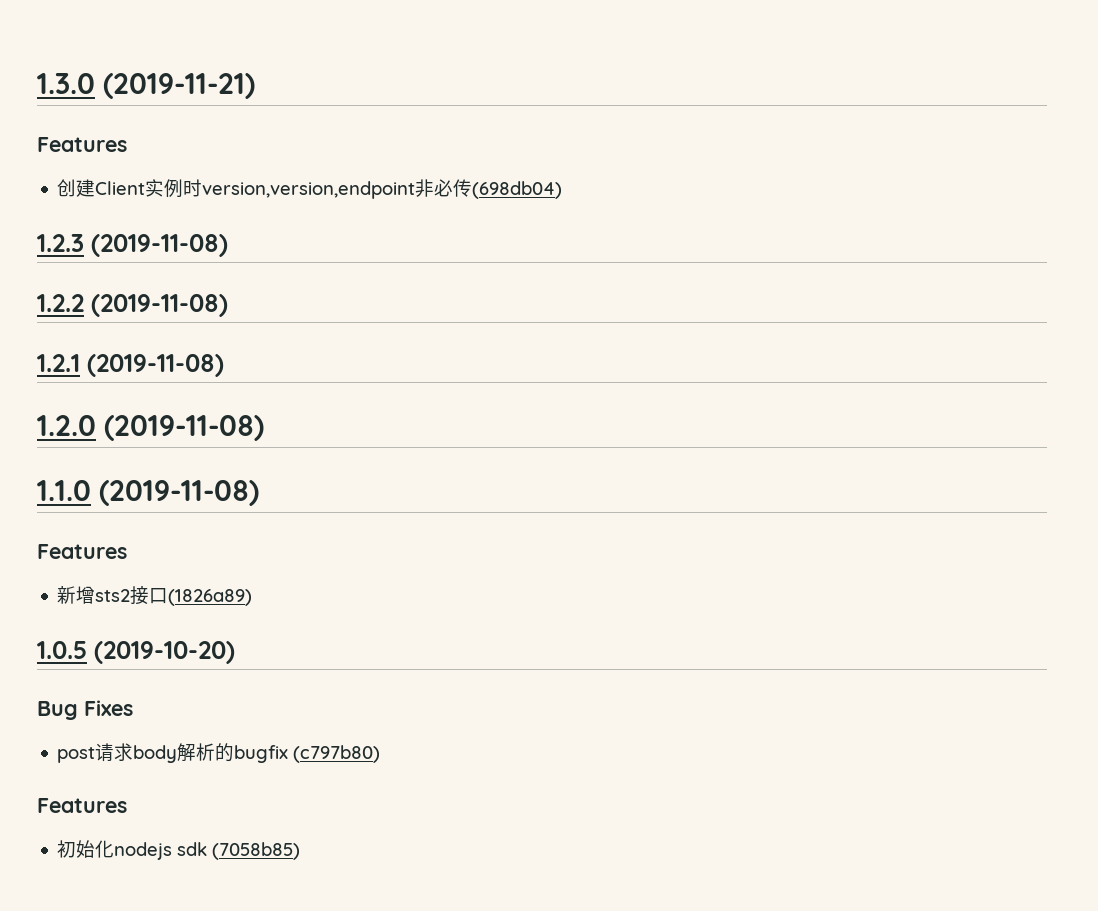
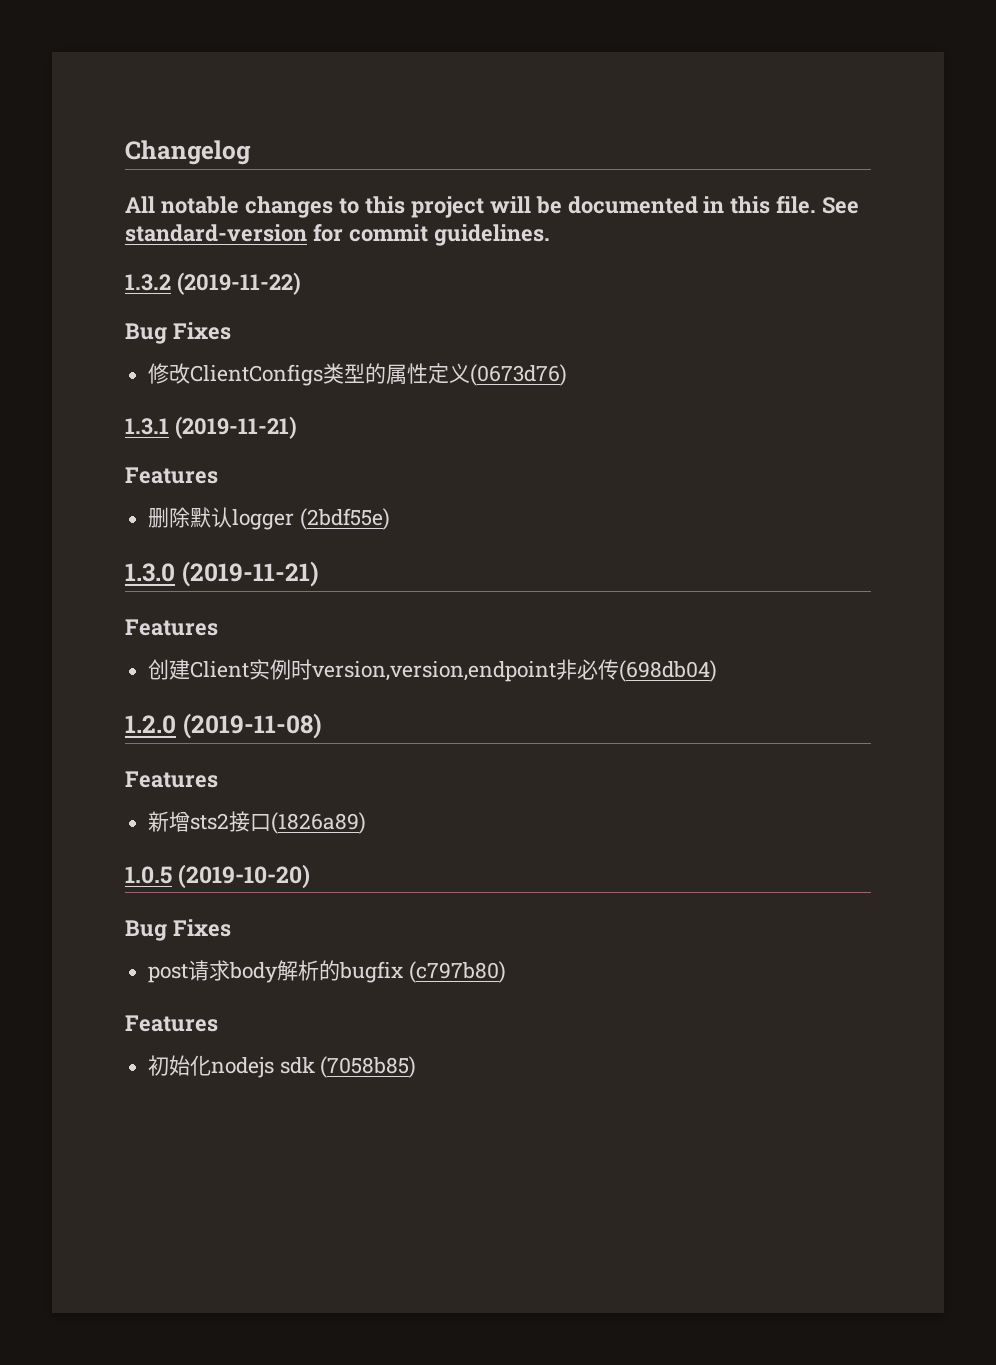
(37, 83) none -> [125,140,251,165] [125,196,860,218] [125,224,550,246] [125,272,301,295] [125,322,231,344] [148,363,568,386] [125,416,297,439] [125,467,218,484] [148,507,390,530] Changelog // All notable changes to this project will be documented in this file. See standard-version for commit guidelines. // 1.3.2 (2019-11-22) // Bug Fixes // 修改ClientConfigs类型的属性定义(0673d76) // 1.3.1 (2019-11-21) // Features // 删除默认logger (2bdf55e) //
[37,234,228,257] [37,294,228,317] [37,354,224,377] // 1.2.3 (2019-11-08) // 1.2.2 (2019-11-08) // 1.2.1 (2019-11-08) -> (718, 671) none
[37,480,259,506] // 1.1.0 (2019-11-08) -> (322, 726) none

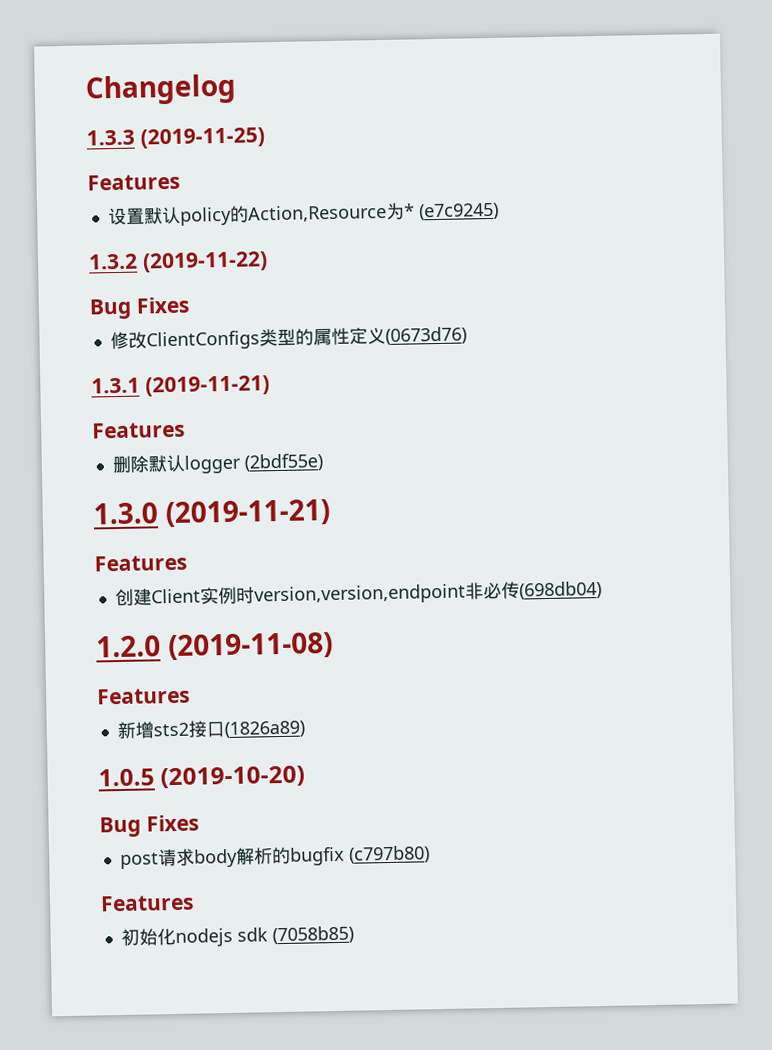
[125,196,860,218] [125,224,550,246] All notable changes to this project will be documented in this file. See standard-version for commit guidelines. -> [86,127,265,149] [87,173,180,191] [107,202,499,226] 1.3.3 (2019-11-25) // Features // 设置默认policy的Action,Resource为* (e7c9245)

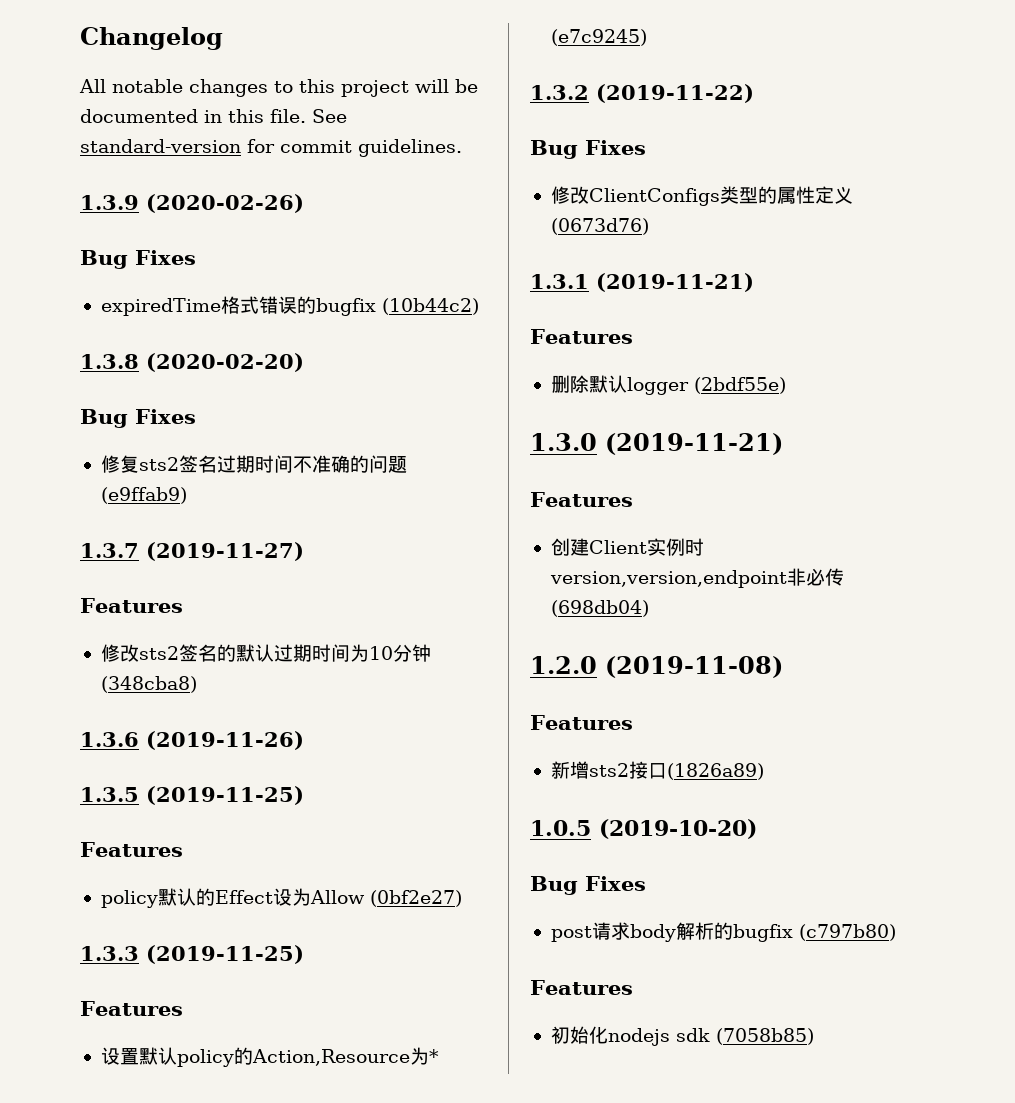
(237, 89) none -> [79,79,478,97] [80,109,347,123] [80,139,462,157] [80,194,304,213] [80,250,196,269] [100,296,479,316] [80,353,304,372] [80,409,196,428] [100,455,407,473] [100,487,187,504] [80,542,304,561] [80,598,183,613] [100,644,431,662] [100,676,197,693] [80,731,304,750] [80,786,304,805] [80,842,183,857] [100,888,462,908] // All notable changes to this project will be documented in this file. See standard-version for commit guidelines. // 1.3.9 (2020-02-26) // Bug Fixes // expiredTime格式错误的bugfix (10b44c2) // 1.3.8 (2020-02-20) // Bug Fixes // 修复sts2签名过期时间不准确的问题(e9ffab9) // 1.3.7 (2019-11-27) // Features // 修改sts2签名的默认过期时间为10分钟(348cba8) // 1.3.6 (2019-11-26) // 1.3.5 (2019-11-25) // Features // policy默认的Effect设为Allow (0bf2e27)

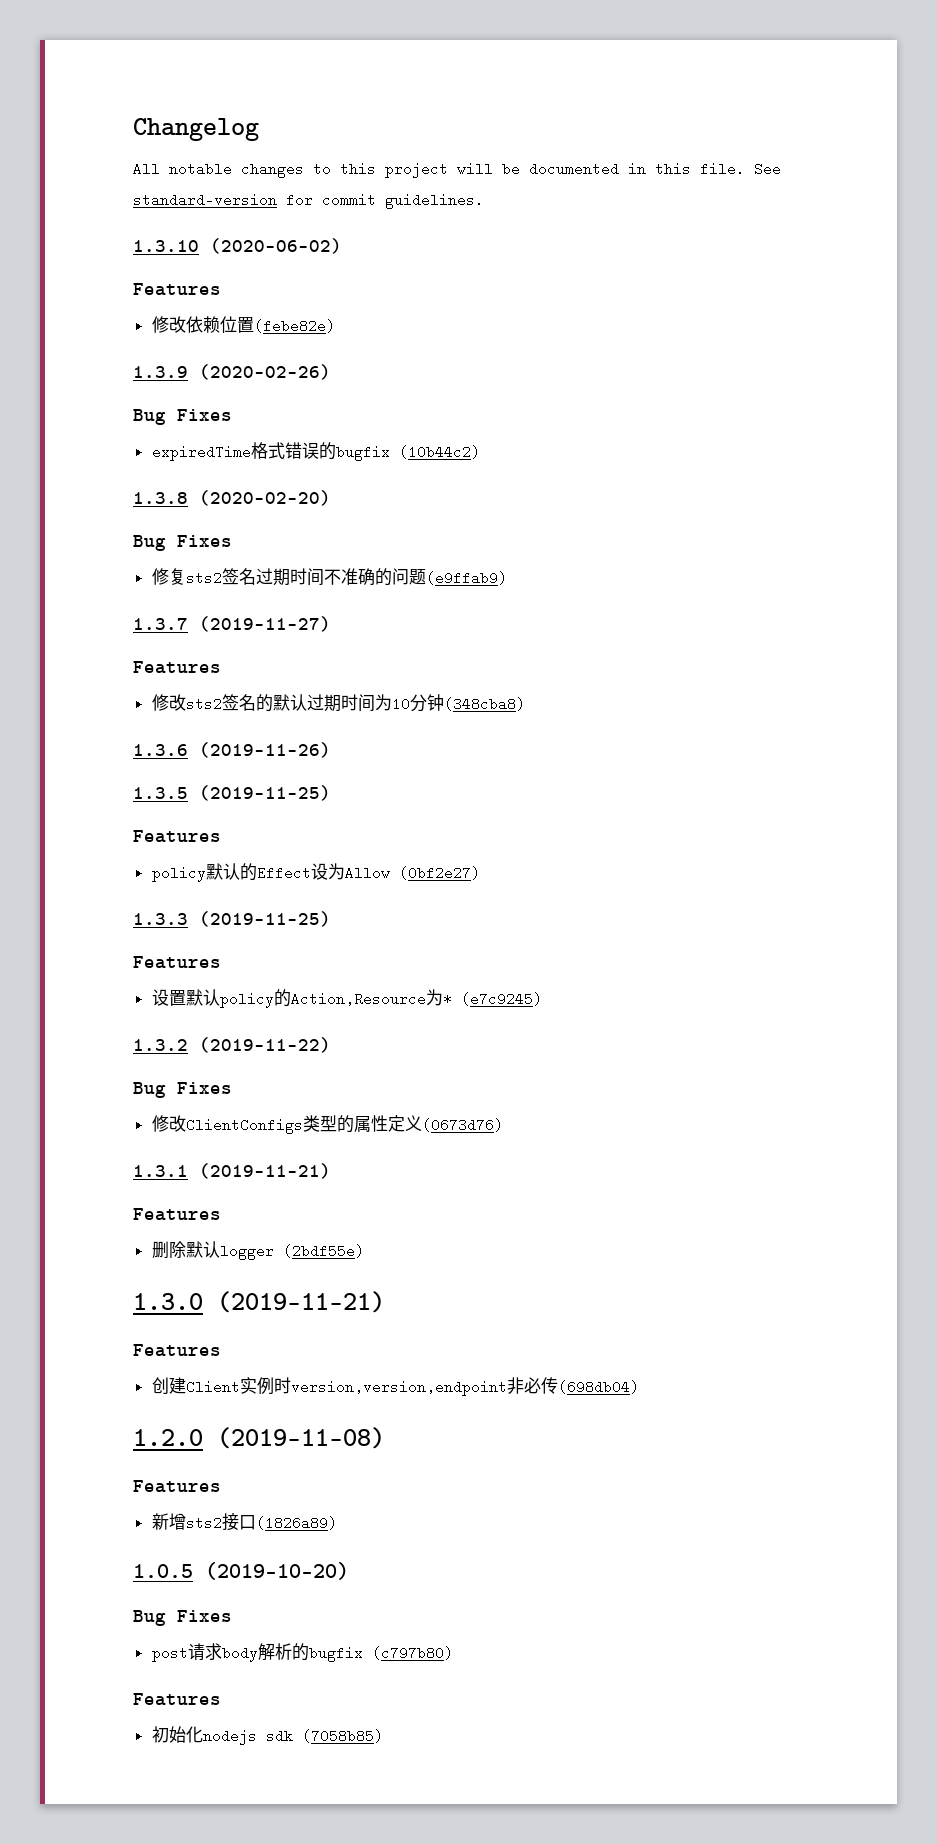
(462, 148) none -> [133,238,342,254] [133,283,221,296] [151,316,335,333] // 1.3.10 (2020-06-02) // Features // 修改依赖位置(febe82e)

